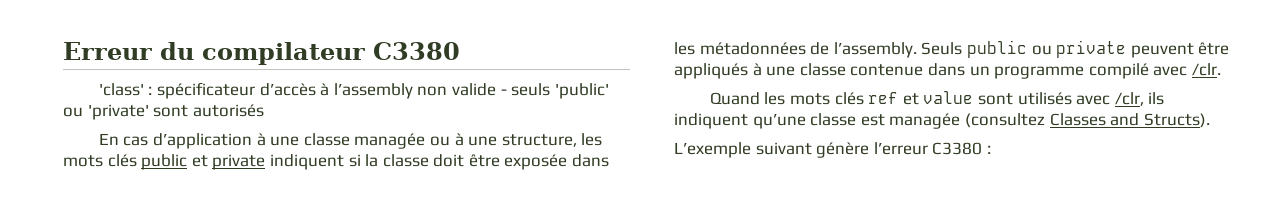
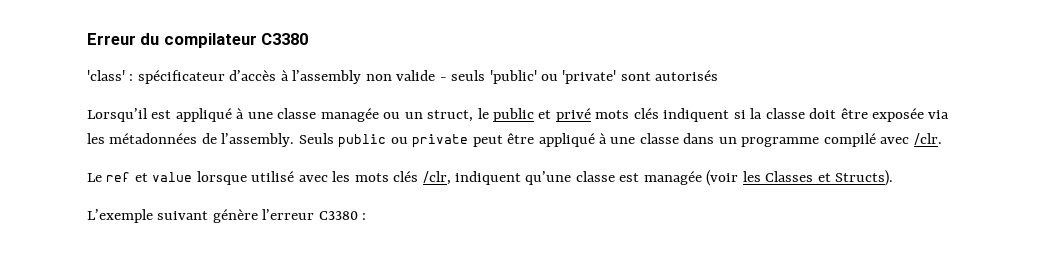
[98,133,253,149] En cas d’application -> [87,108,232,122] Lorsqu’il est appliqué
[454,133,603,147] [63,154,266,170] à une structure, les mots clés public et private -> [404,108,659,122] un struct, le public et privé mots clés
[572,154,610,167] dans -> [928,110,950,119] via
[1130,42,1230,58] [674,63,924,79] peuvent être appliqués à une classe contenue -> [472,133,679,147] peut être appliqué à une classe
[709,91,1165,106] Quand les mots clés ref et value sont utilisés avec /clr, ils -> [87,171,451,185] Le ref et value lorsque utilisé avec les mots clés /clr,
[964,113,1140,128] (consultez Classes and -> [706,170,831,186] (voir les Classes et

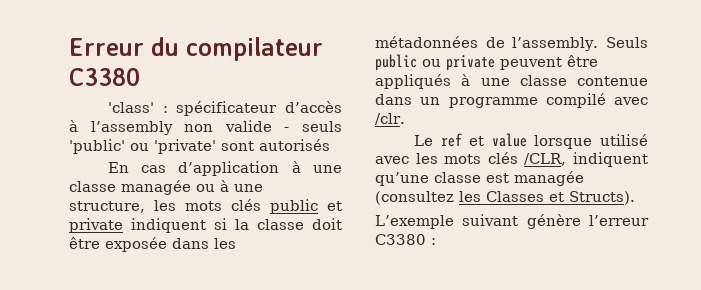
[87,108,232,122] Lorsqu’il est appliqué -> [107,161,280,176] En cas d’application
[404,108,659,122] un struct, le public et privé mots clés -> [220,180,263,192] [69,199,342,214] [69,218,123,233] à une structure, les mots clés public et private
[928,110,950,119] via -> [172,238,209,249] dans
[472,133,679,147] peut être appliqué à une classe -> [500,55,598,70] [375,74,648,89] peuvent être appliqués à une classe contenue
[422,171,451,185] /clr, -> [524,153,567,166] /CLR,
[706,170,739,186] (voir -> [375,191,454,205] (consultez

